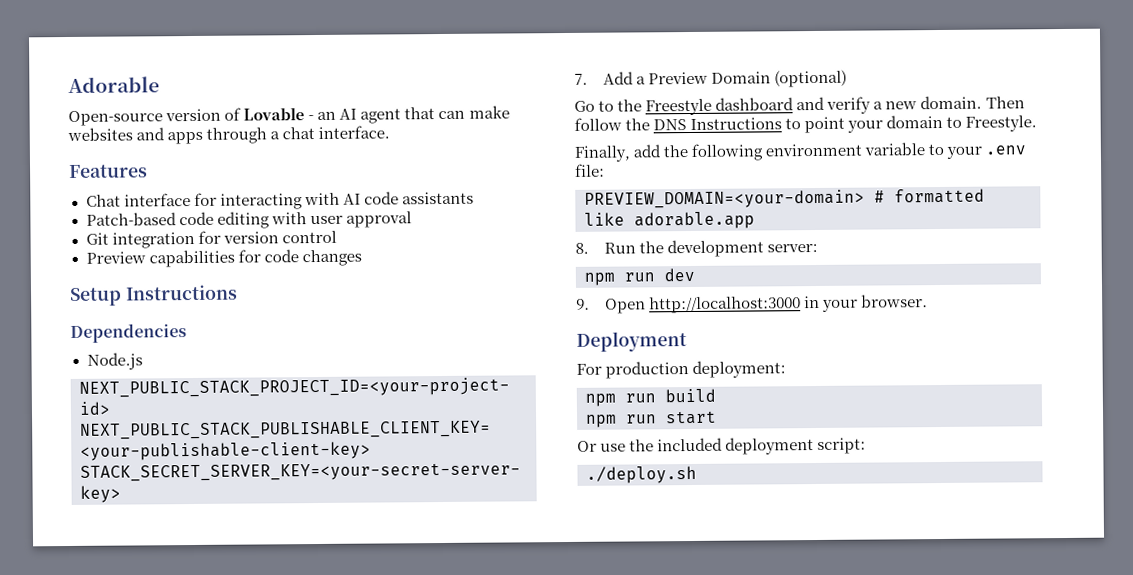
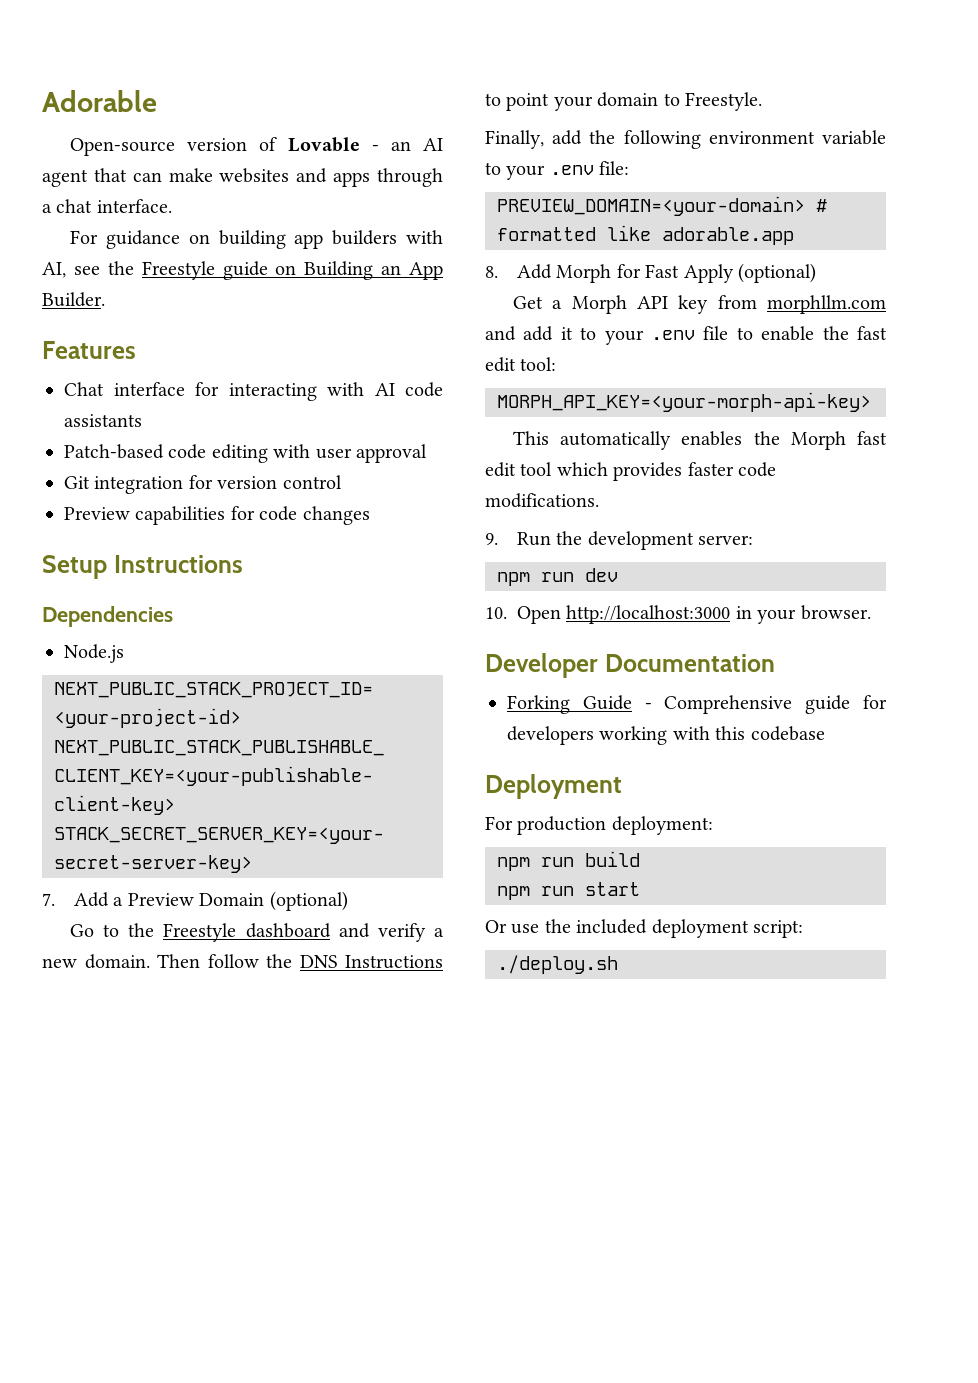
(391, 132) none -> [70,230,443,249] [42,261,443,280] [42,292,105,307] // For guidance on building app builders with AI, see the Freestyle guide on Building an App Builder.
(589, 248) none -> [517,263,817,283] [513,295,886,314] [485,326,887,345] [485,357,557,372] [497,392,871,412] [513,431,887,450] [485,462,776,481] [485,493,599,508] [485,533,498,545] Add Morph for Fast Apply (optional) // Get a Morph API key from morphllm.com and add it to your .env file to enable the fast edit tool: // MORPH_API_KEY=<your-morph-api-key> // This automatically enables the Morph fast edit tool which provides faster code modifications. // 9.
[576,298,590,310] 9. -> [485,607,507,619] 10.
(929, 301) none -> [485,653,775,678] [507,695,887,714] [507,726,825,745] // Developer Documentation // Forking Guide - Comprehensive guide for developers working with this codebase

